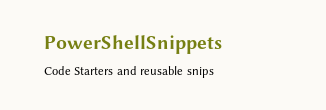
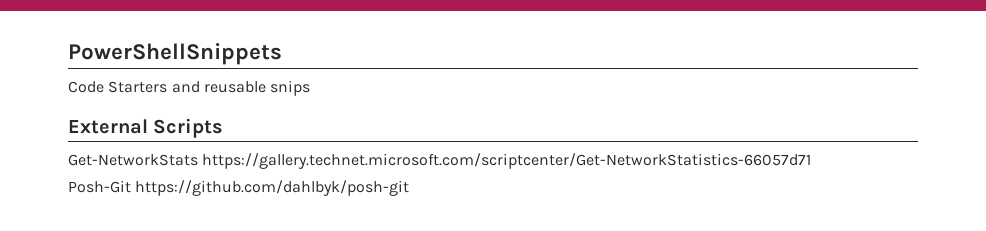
(214, 72) none -> [68,118,224,138] [68,153,812,169] [68,180,410,196] // External Scripts // Get-NetworkStats https://gallery.technet.microsoft.com/scriptcenter/Get-NetworkStatistics-66057d71 // Posh-Git https://github.com/dahlbyk/posh-git

